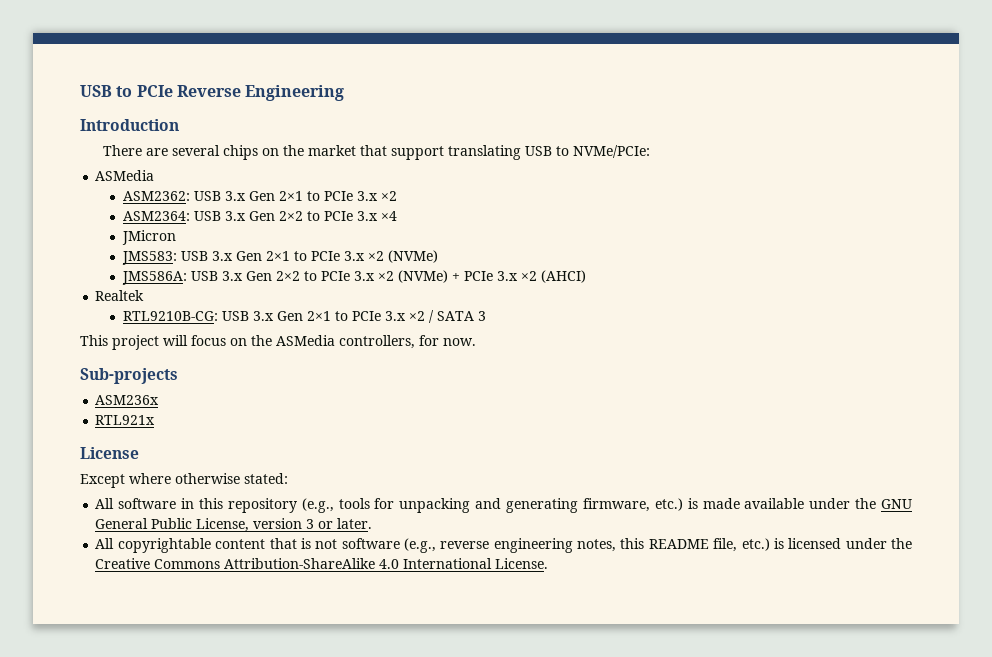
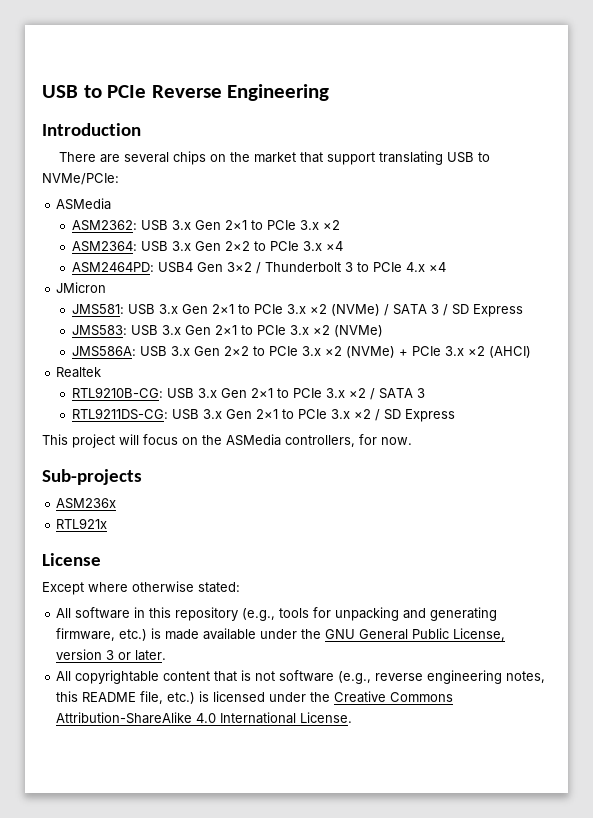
[121,230,176,245] JMicron -> [72,262,447,274] [56,282,107,293] [72,304,524,317] ASM2464PD: USB4 Gen 3×2 / Thunderbolt 3 to PCIe 4.x ×4 // JMicron // JMS581: USB 3.x Gen 2×1 to PCIe 3.x ×2 (NVMe) / SATA 3 / SD Express
(486, 316) none -> [72,408,456,422] // RTL9211DS-CG: USB 3.x Gen 2×1 to PCIe 3.x ×2 / SD Express

